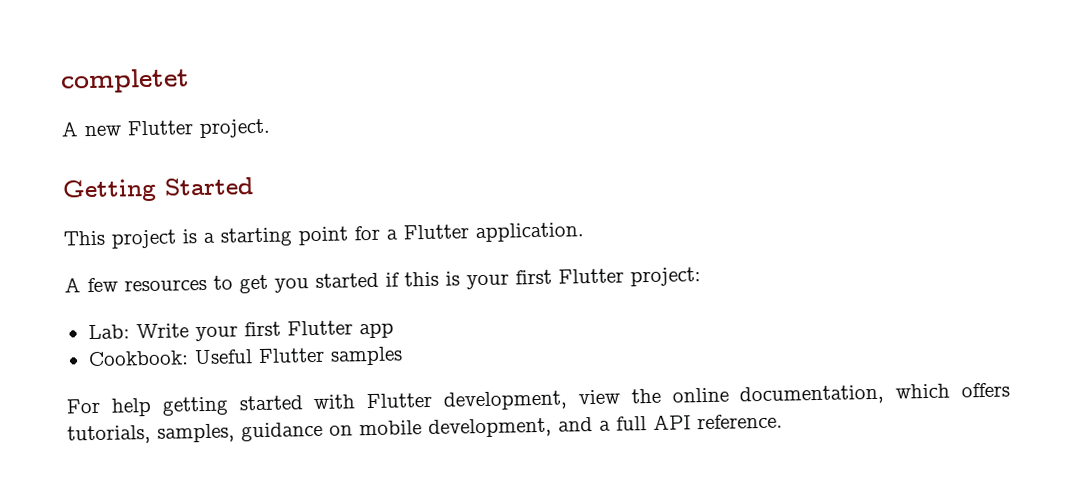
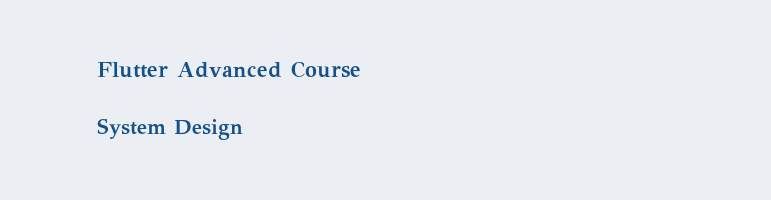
[60,68,190,94] [61,118,271,139] [62,177,254,203] [63,222,584,249] [64,267,701,294] [87,320,394,342] [87,346,403,367] [66,382,1011,417] [67,413,783,445] completet // A new Flutter project. // Getting Started // This project is a starting point for a Flutter application. // A few resources to get you started if this is your first Flutter project: // Lab: Write your first Flutter app // Cookbook: Useful Flutter samples // For help getting started with Flutter development, view the online documentation, which offers tutorials, samples, guidance on mobile development, and a full API reference. -> [97,61,361,78] [97,118,243,140] Flutter Advanced Course // System Design

